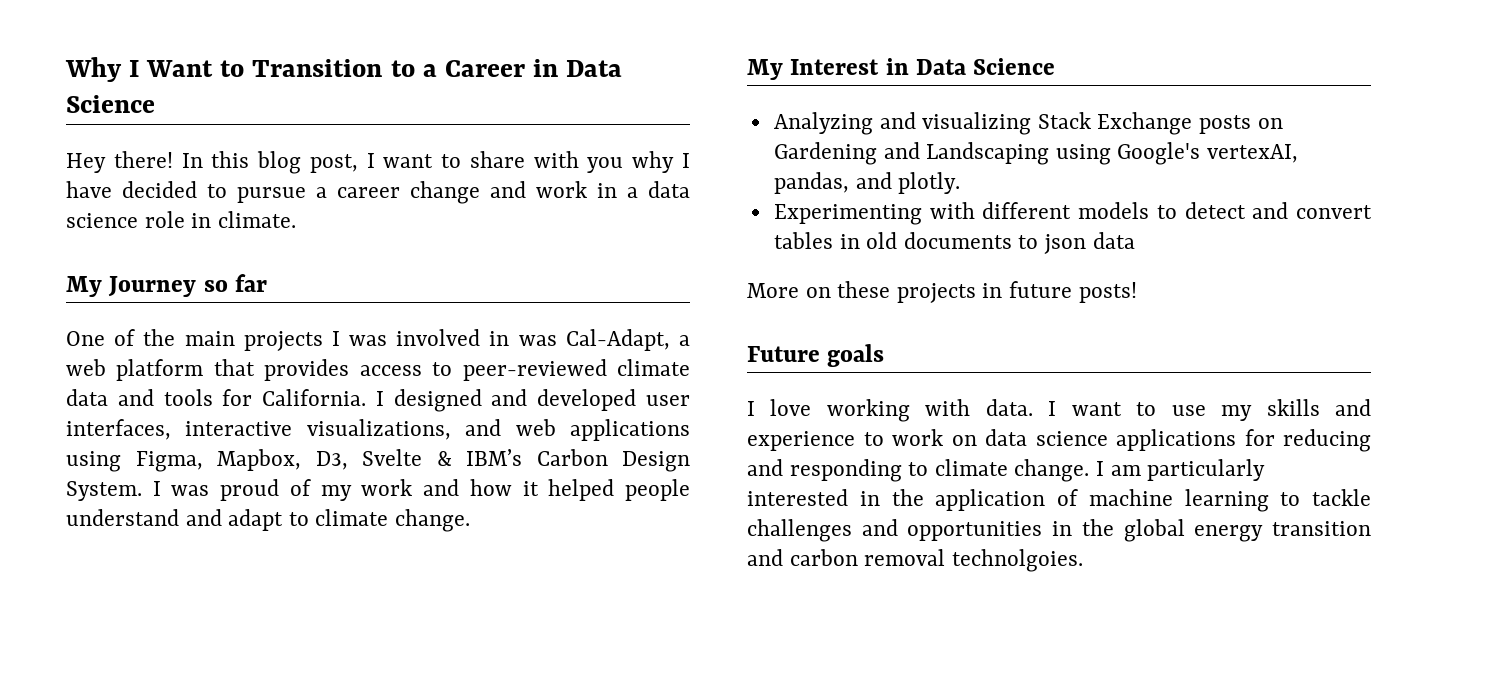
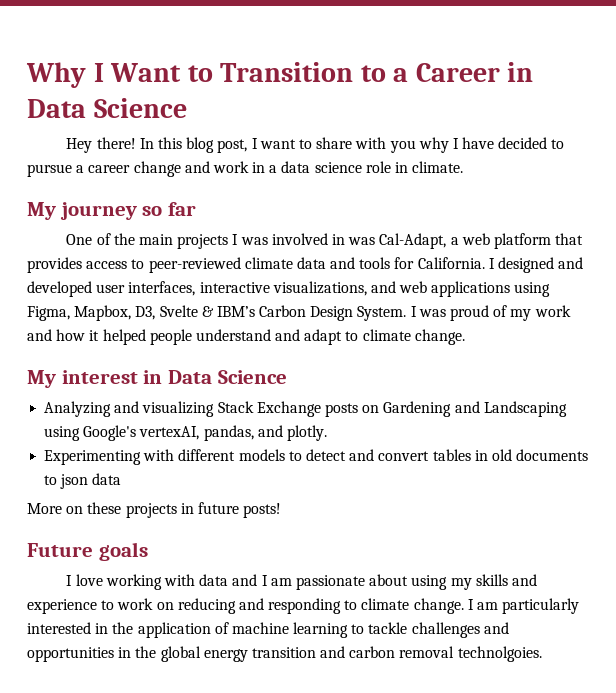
[108,276,197,297] Journey -> [59,202,137,220] journey
[790,59,880,75] Interest -> [61,370,138,384] interest
[985,399,1206,416] data. I want to use -> [199,574,448,590] data and I am passionate about using
[985,429,1275,451] data science applications for -> (174, 606) none

